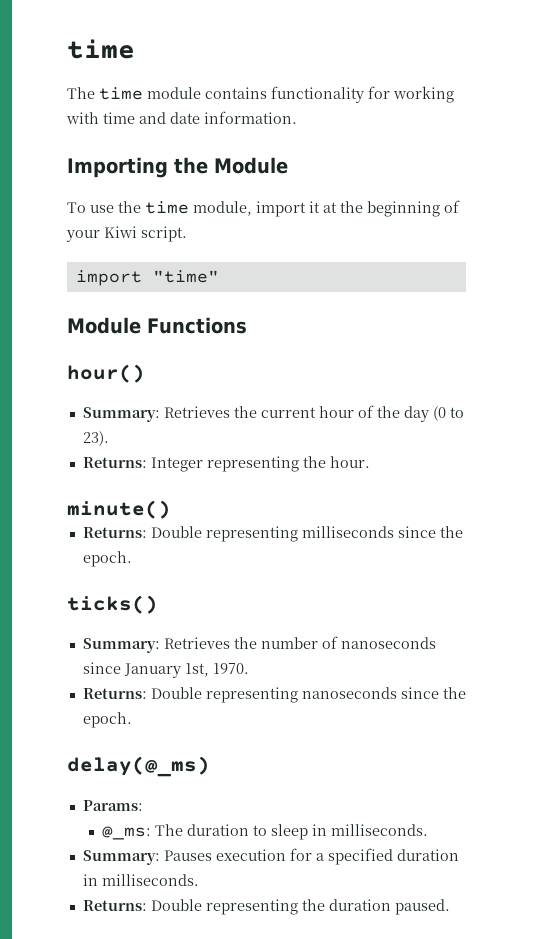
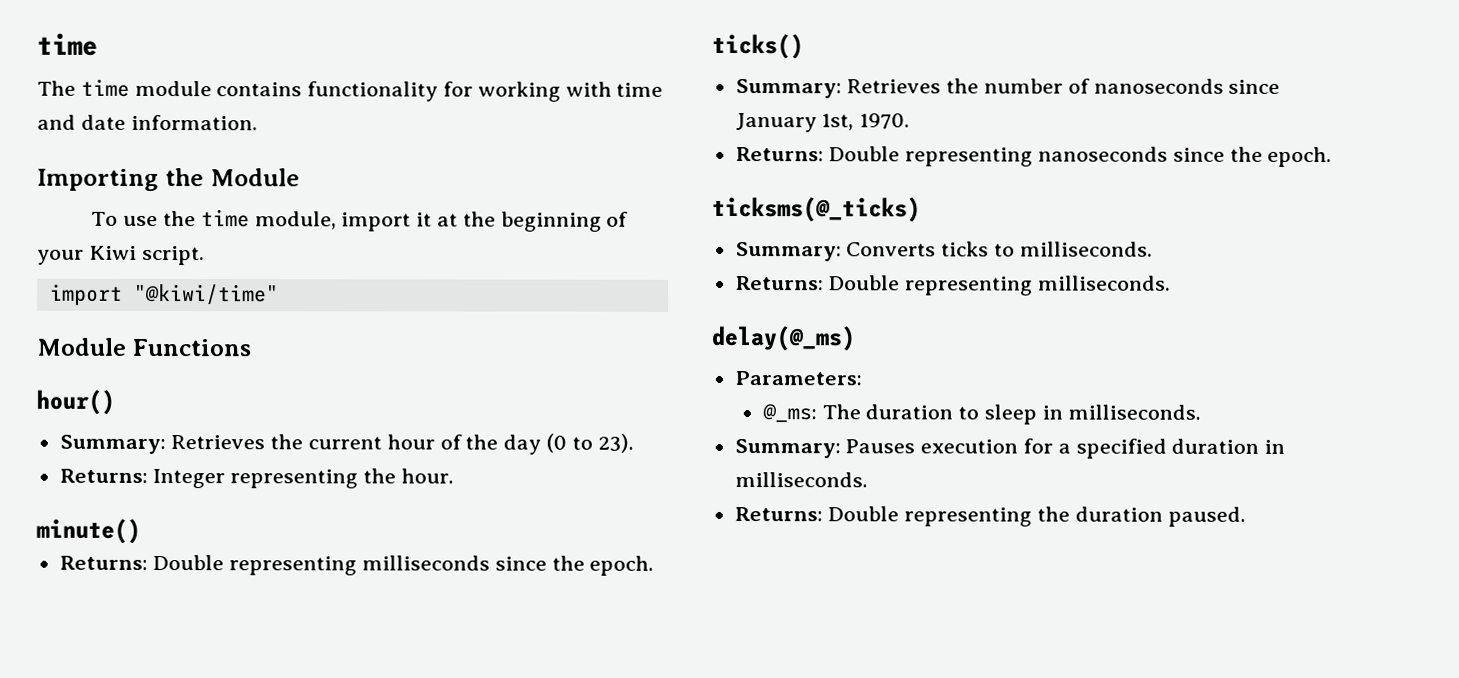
[152,270,219,283] "time" -> [133,283,279,305] "@kiwi/time"
(132, 720) none -> [712,196,921,223] [735,241,1153,262] [735,275,1172,296] // ticksms(@_ticks) // Summary: Converts ticks to milliseconds. // Returns: Double representing milliseconds.
[82,800,143,811] Params: -> [734,371,862,386] Parameters:

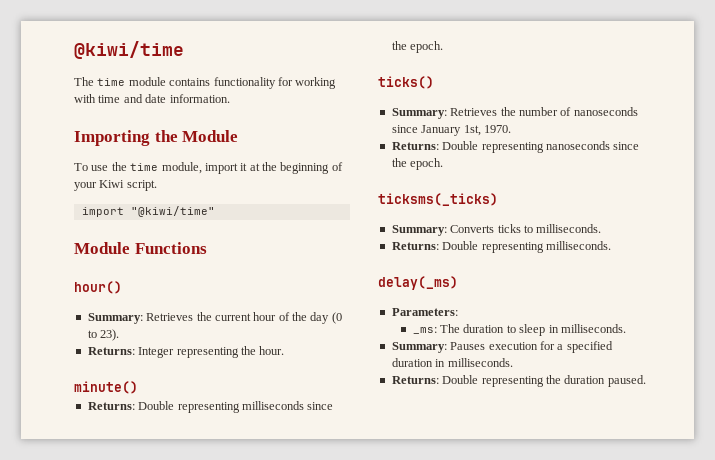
[37,32,98,56] time -> [74,41,184,59] @kiwi/time
[712,196,921,223] ticksms(@_ticks) -> [378,193,498,206] ticksms(_ticks)
[711,325,856,352] delay(@_ms) -> [378,276,458,290] delay(_ms)
[761,404,817,423] @_ms: -> [412,327,437,334] _ms:

